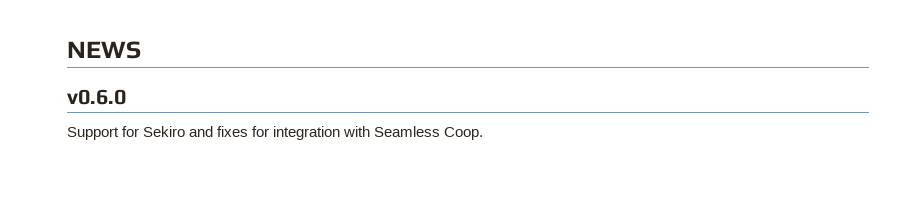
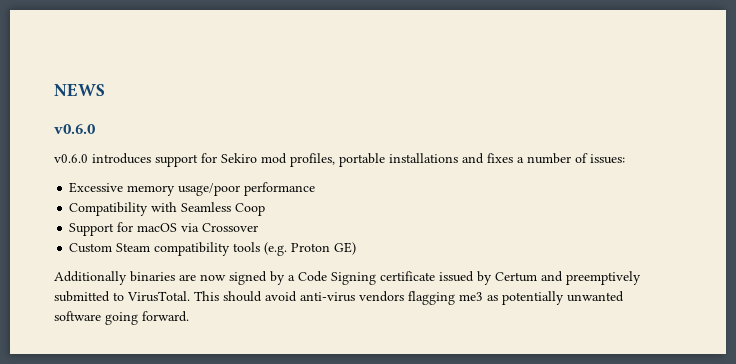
[67,126,484,140] Support for Sekiro and fixes for integration with Seamless Coop. -> [54,153,625,167] [69,182,316,196] [69,202,266,216] [69,222,259,236] [69,242,357,256] [54,271,641,285] [54,291,624,305] [54,311,189,325] v0.6.0 introduces support for Sekiro mod profiles, portable installations and fixes a number of issues: // Excessive memory usage/poor performance // Compatibility with Seamless Coop // Support for macOS via Crossover // Custom Steam compatibility tools (e.g. Proton GE) // Additionally binaries are now signed by a Code Signing certificate issued by Certum and preemptively submitted to VirusTotal. This should avoid anti-virus vendors flagging me3 as potentially unwanted software going forward.

